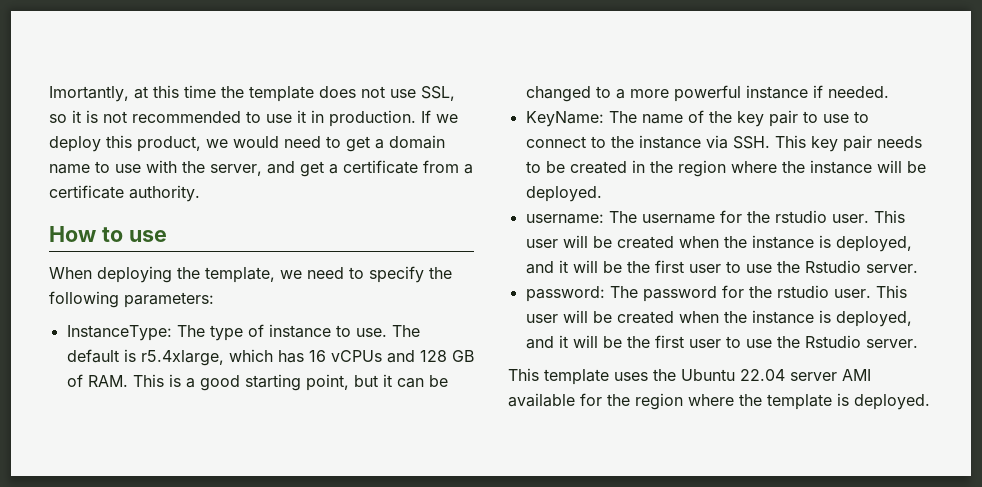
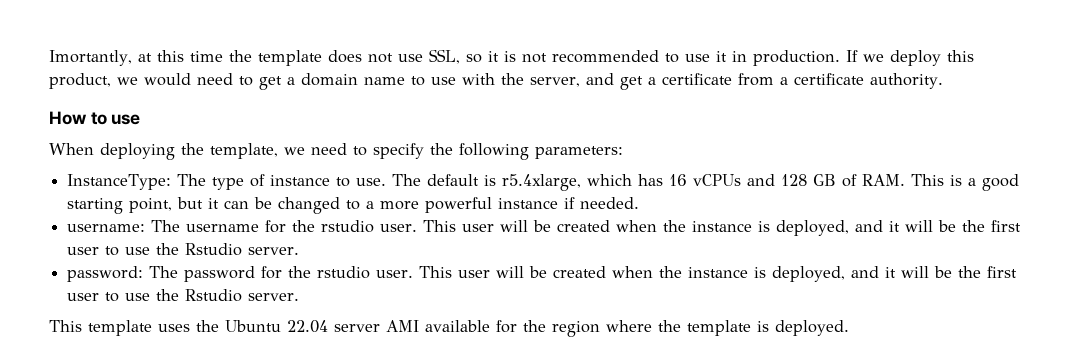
[525,110,869,127] [525,135,922,152] [525,160,926,177] [525,186,602,202] // KeyName: The name of the key pair to use to connect to the instance via SSH. This key pair needs to be created in the region where the instance will be deployed. -> (640, 203) none

